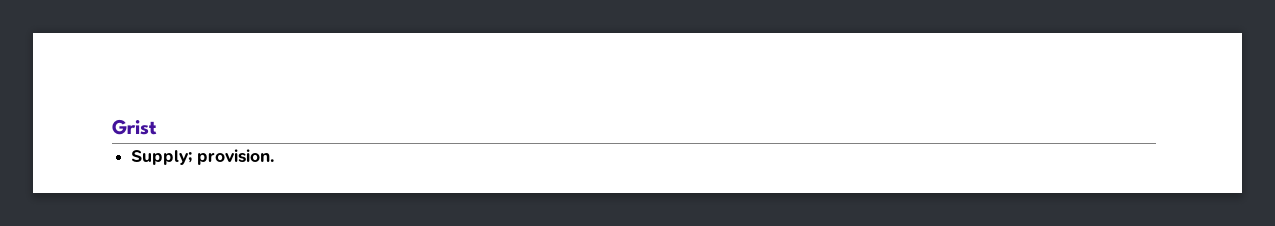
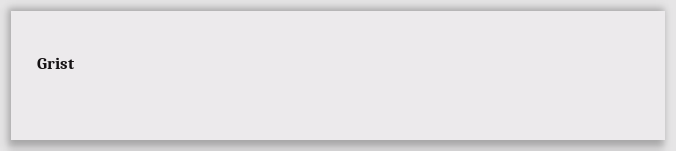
[131,149,275,165] // Supply; provision. -> (75, 63) none

